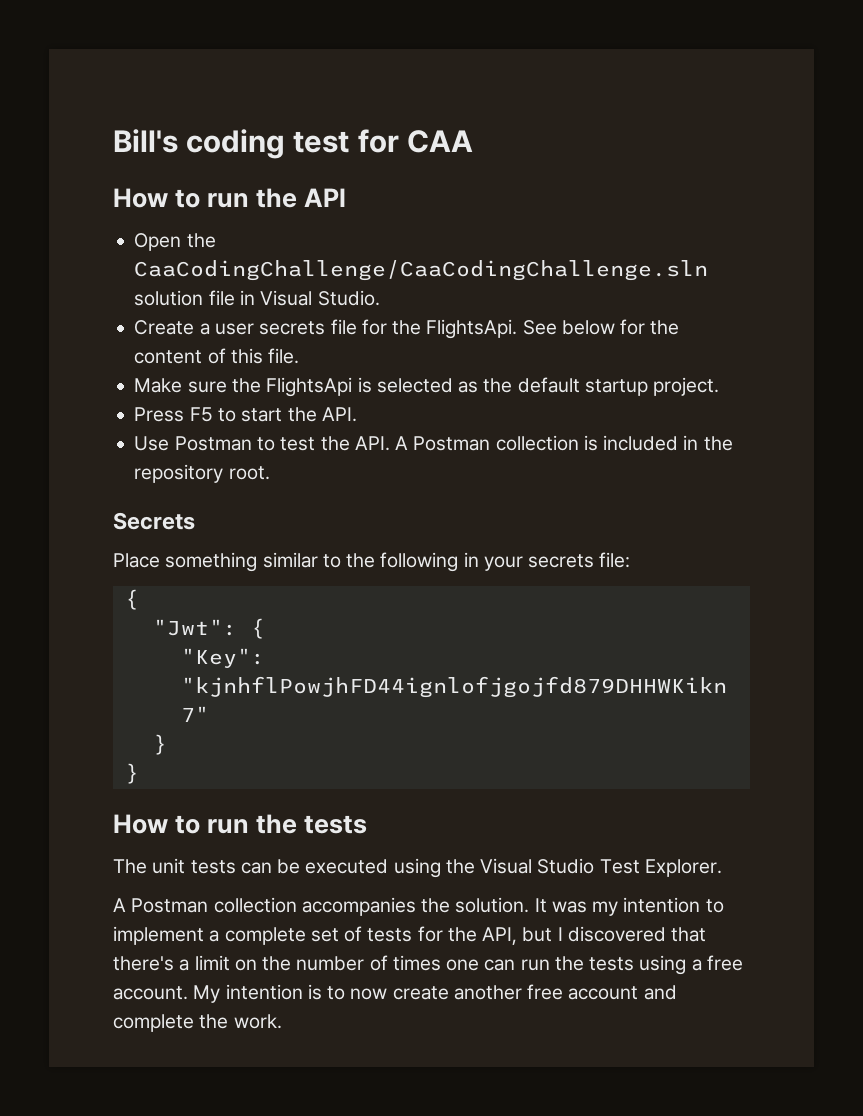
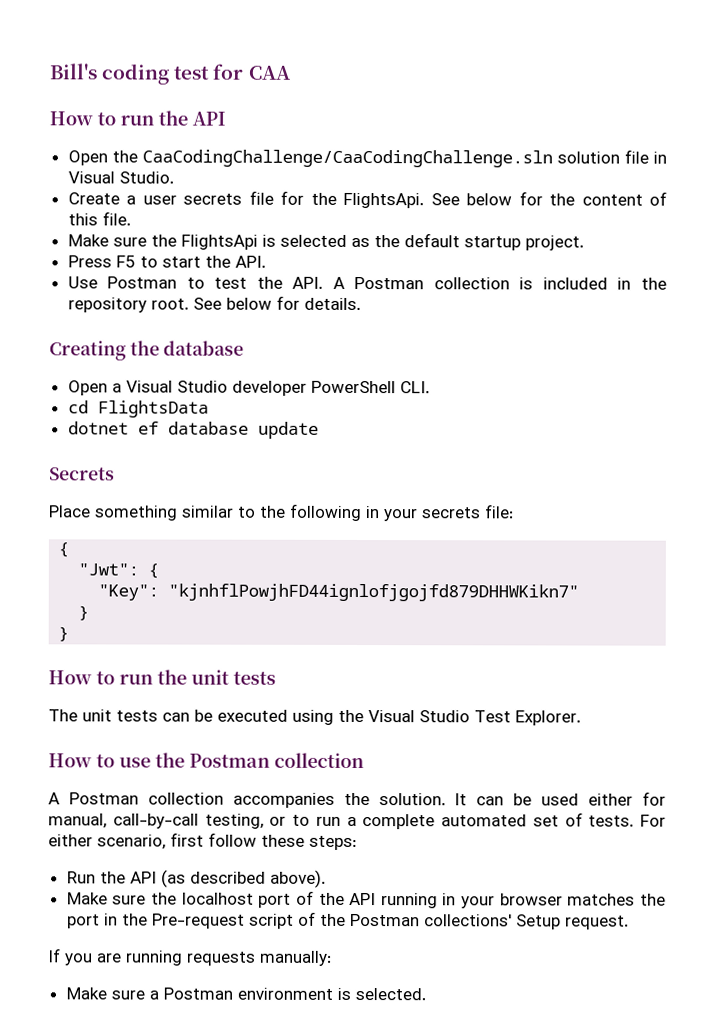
(270, 473) none -> [192,295,361,311] [49,340,245,361] [67,380,430,396] [67,400,209,418] [67,421,319,439] See below for details. // Creating the database // Open a Visual Studio developer PowerShell CLI. // cd FlightsData // dotnet ef database update
(298, 824) none -> [191,669,229,685] unit
(722, 868) none -> [48,752,364,769] // How to use the Postman collection
[551,897,724,916] [113,926,204,945] was my intention to implement -> [476,791,667,806] [48,813,341,829] can be used either for manual, call-by-call testing, or to run
(306, 936) none -> [441,814,527,827] automated
[367,926,707,945] [113,955,743,975] [113,984,677,1003] [113,1014,282,1032] tests for the API, but I discovered that there's a limit on the number of times one can run the tests using a free account. My intention is to now create another free account and complete the work. -> [588,814,666,827] [48,832,357,850] [66,869,326,888] [66,890,666,909] [66,911,629,930] [47,948,332,966] [65,987,426,1001] tests. For either scenario, first follow these steps: // Run the API (as described above). // Make sure the localhost port of the API running in your browser matches the port in the Pre-request script of the Postman collections' Setup request. // If you are running requests manually: // Make sure a Postman environment is selected.

